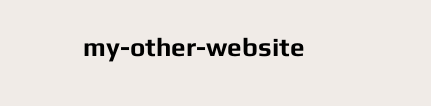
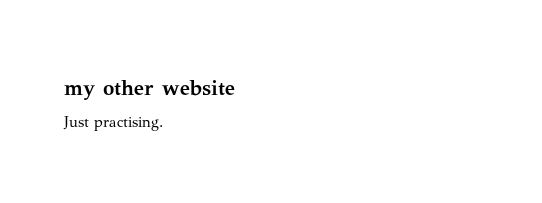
[83,37,305,62] my-other-website -> [64,80,235,100] [63,116,163,131] my other website // Just practising.

